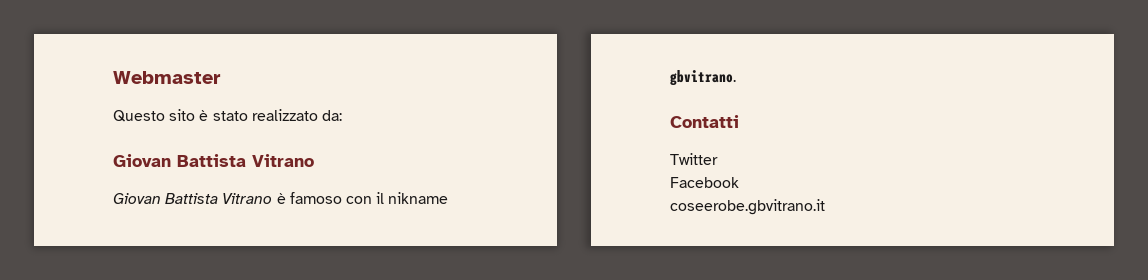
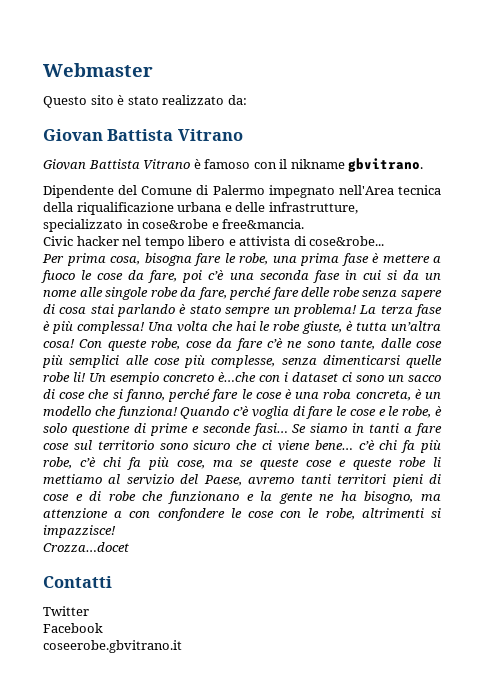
(736, 78) none -> [43,185,441,198] [43,202,358,215] [43,219,305,232] [43,236,385,249] [42,253,441,266] [41,270,441,283] [43,287,442,300] [43,304,443,317] [43,321,441,334] [43,338,442,351] [42,355,442,368] [43,372,441,385] [43,389,442,402] [43,406,443,419] [43,423,443,436] [43,440,441,453] [43,457,441,470] [43,474,442,487] [43,491,441,504] [43,508,441,521] [43,525,116,538] [43,542,129,552] // Dipendente del Comune di Palermo impegnato nell'Area tecnica della riqualificazione urbana e delle infrastrutture, specializzato in cose&robe e free&mancia. // Civic hacker nel tempo libero e attivista di cose&robe... // Per prima cosa, bisogna fare le robe, una prima fase è mettere a fuoco le cose da fare, poi c’è una seconda fase in cui si da un nome alle singole robe da fare, perché fare delle robe senza sapere di cosa stai parlando è stato sempre un problema! La terza fase è più complessa! Una volta che hai le robe giuste, è tutta un’altra cosa! Con queste robe, cose da fare c’è ne sono tante, dalle cose più semplici alle cose più complesse, senza dimenticarsi quelle robe li! Un esempio concreto è…che con i dataset ci sono un sacco di cose che si fanno, perché fare le cose è una roba concreta, è un modello che funziona! Quando c’è voglia di fare le cose e le robe, è solo questione di prime e seconde fasi… Se siamo in tanti a fare cose sul territorio sono sicuro che ci viene bene… c’è chi fa più robe, c’è chi fa più cose, ma se queste cose e queste robe li mettiamo al servizio del Paese, avremo tanti territori pieni di cose e di robe che funzionano e la gente ne ha bisogno, ma attenzione a con confondere le cose con le robe, altrimenti si impazzisce! // Crozza…docet

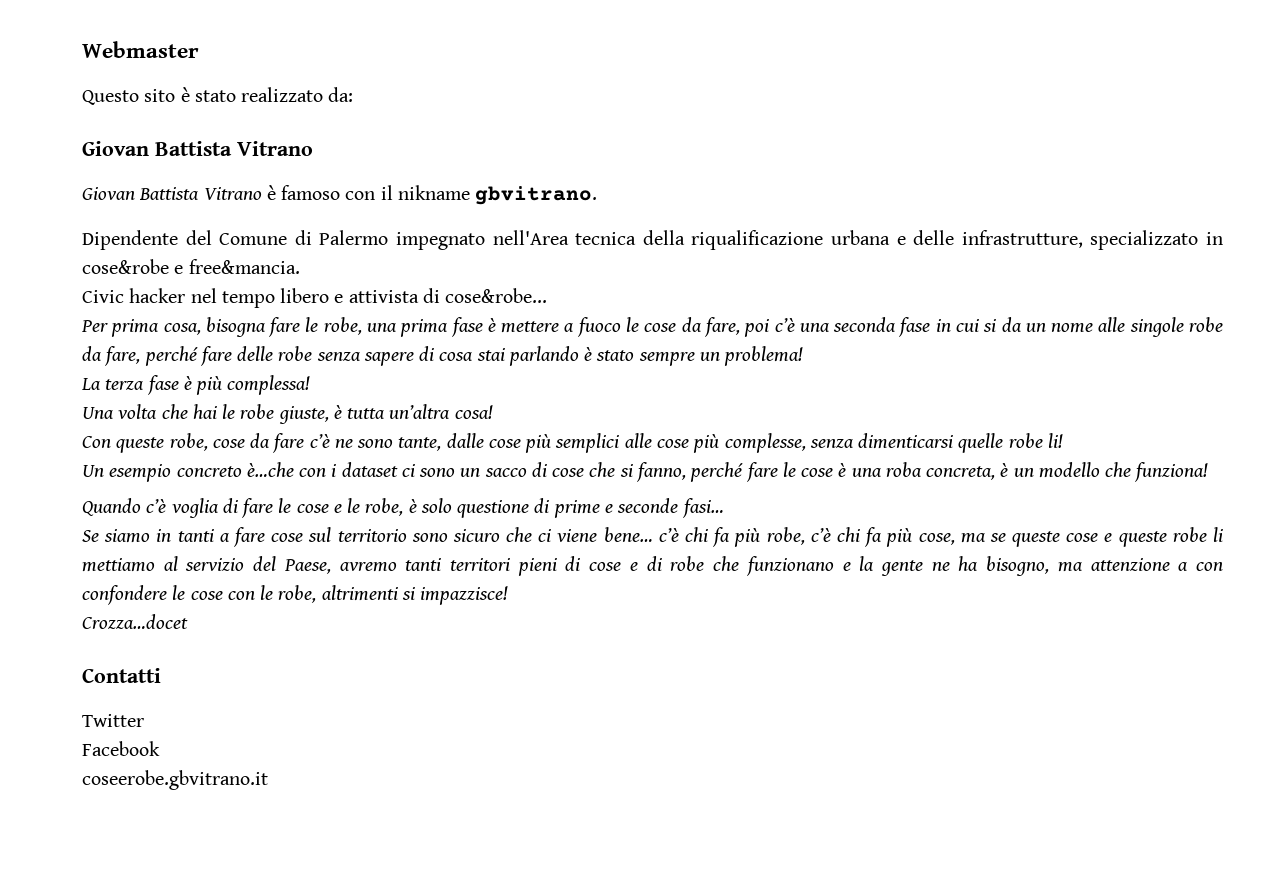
(357, 310) none -> (804, 356) //
(145, 327) none -> (311, 385) //
(75, 343) none -> (493, 412) //
(86, 377) none -> (1063, 440) //
(178, 412) none -> (1209, 472) //
(288, 429) none -> (724, 508) //

